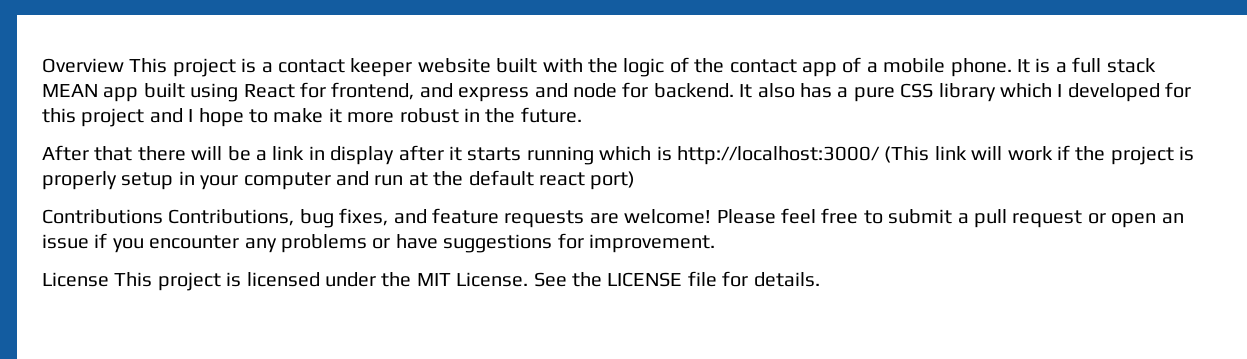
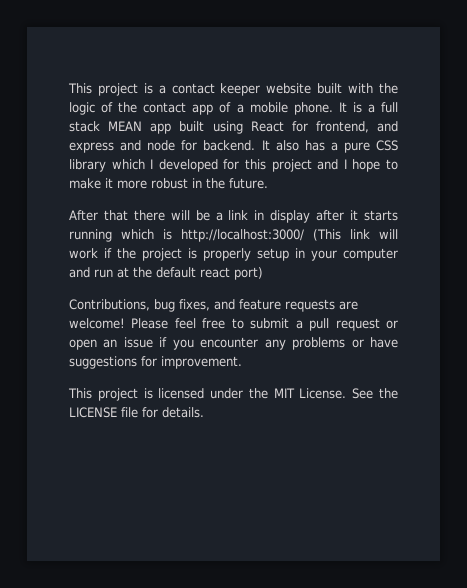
[42,58,124,73] Overview -> (68, 88) none
[42,209,163,224] Contributions -> (263, 273) none
[42,272,109,287] License -> (242, 362) none

